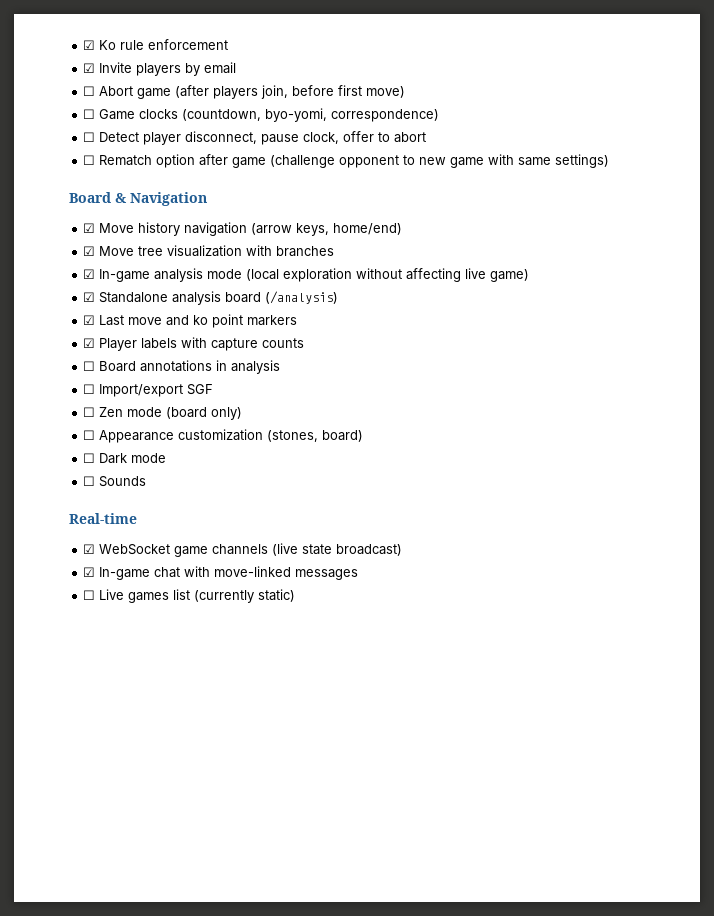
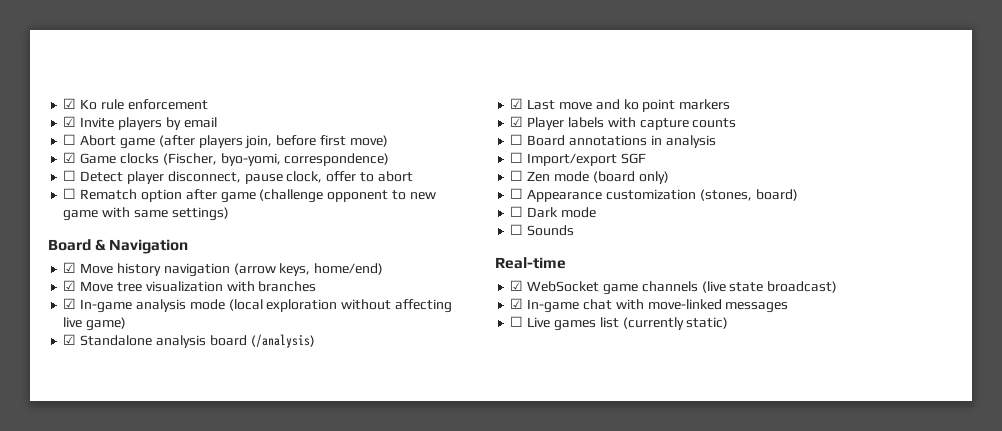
[83,109,96,119] ☐ -> [63,152,77,163] ☑
[182,109,262,121] (countdown, -> [162,153,217,165] (Fischer,

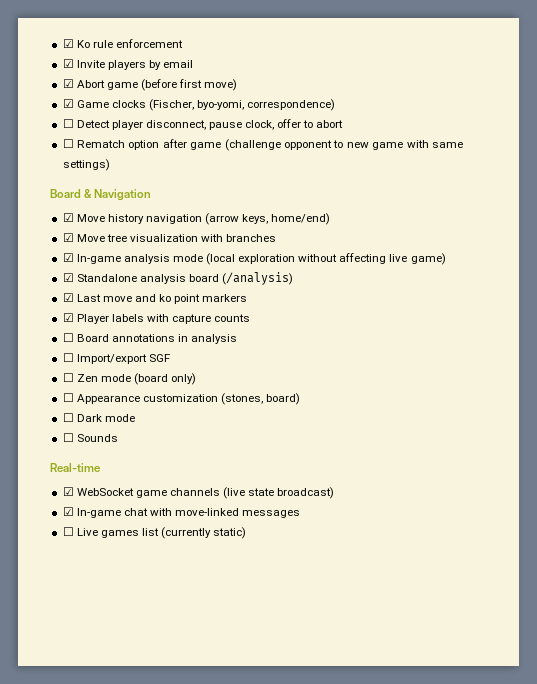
[63,134,77,145] ☐ -> [62,79,74,88] ☑
[158,135,317,149] (after players join, before -> [140,79,177,91] (before

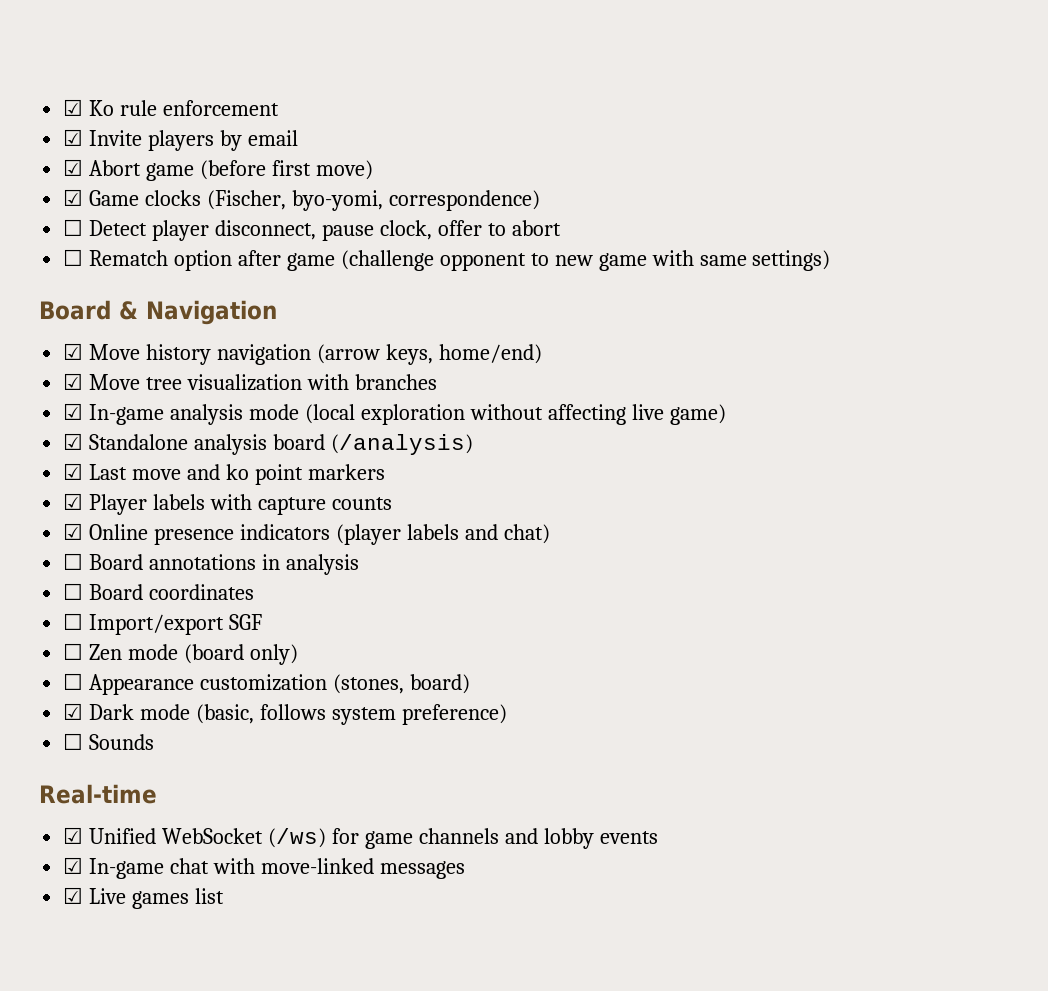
(251, 318) none -> [63,523,550,545] // ☑ Online presence indicators (player labels and chat)
(238, 339) none -> [63,583,255,600] // ☐ Board coordinates
[62,413,74,422] ☐ -> [63,703,84,720] ☑
(135, 418) none -> [196,704,507,725] (basic, follows system preference)
[76,487,335,499] WebSocket game channels (live state broadcast) -> [89,828,658,849] Unified WebSocket (/ws) for game channels and lobby events
[62,527,74,536] ☐ -> [63,887,84,904] ☑
[161,527,247,539] (currently static) -> (225, 896) none

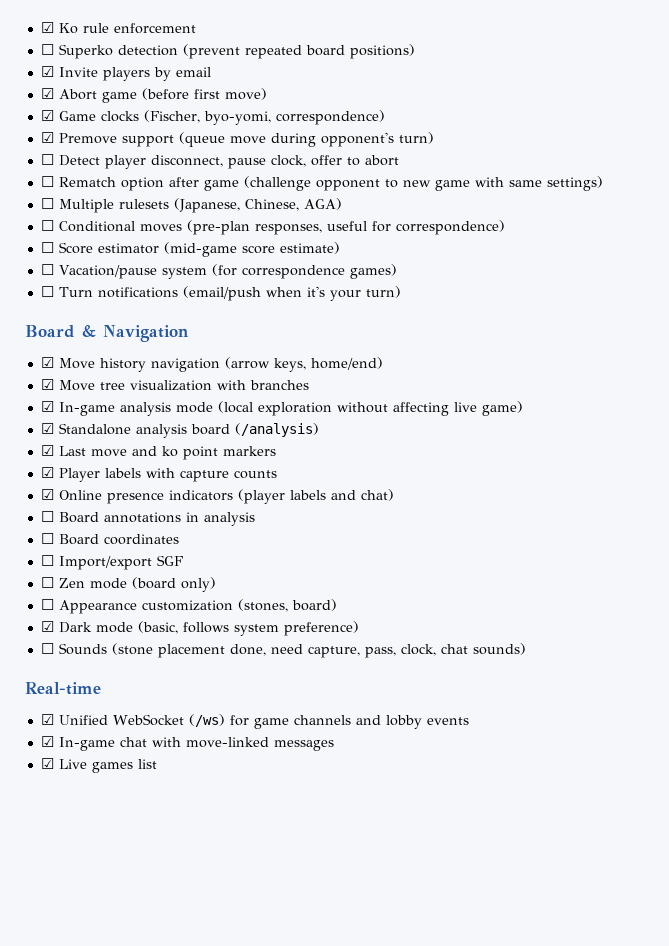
(280, 108) none -> [40,44,415,59] // ☐ Superko detection (prevent repeated board positions)
(540, 200) none -> [40,132,434,147] // ☑ Premove support (queue move during opponent's turn)
(831, 260) none -> [40,198,342,213] [40,220,505,235] [40,242,340,257] [40,264,397,279] [40,286,401,301] // ☐ Multiple rulesets (Japanese, Chinese, AGA) // ☐ Conditional moves (pre-plan responses, useful for correspondence) // ☐ Score estimator (mid-game score estimate) // ☐ Vacation/pause system (for correspondence games) // ☐ Turn notifications (email/push when it's your turn)
(155, 742) none -> [111,643,526,658] (stone placement done, need capture, pass, clock, chat sounds)

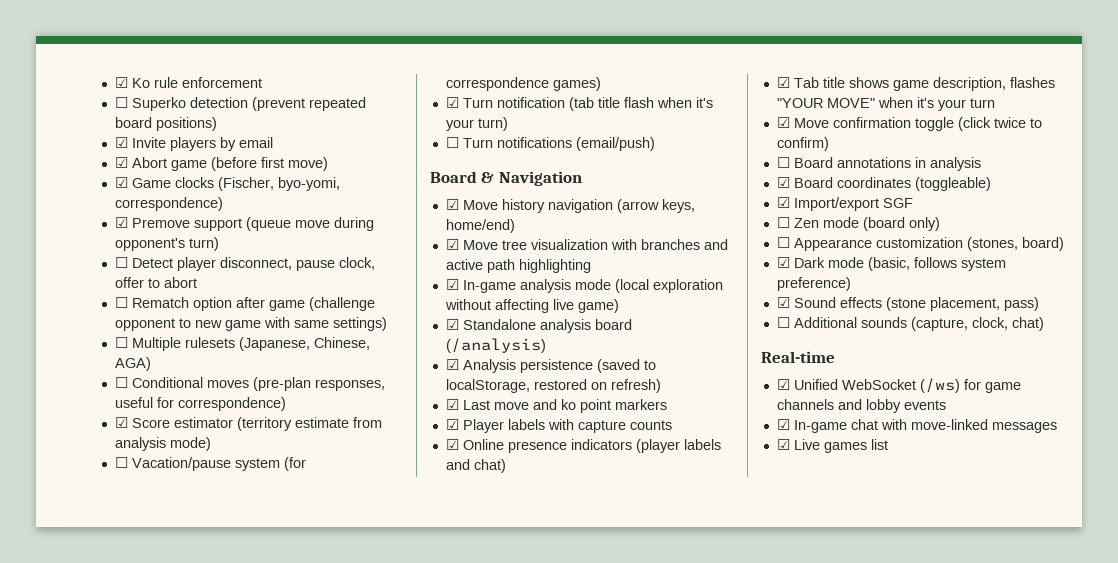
[40,242,54,253] ☐ -> [114,417,128,428] ☑
[163,242,340,257] (mid-game score estimate) -> [236,417,382,431] [114,437,211,451] (territory estimate from analysis mode)
[40,286,261,301] ☐ Turn notifications (email/push -> [445,97,654,111] ☑ Turn notification (tab title flash
(401, 292) none -> [445,137,655,151] // ☐ Turn notifications (email/push)
(309, 385) none -> [703,239,728,250] [445,259,591,273] and active path highlighting
(319, 430) none -> [445,359,656,373] [445,379,661,393] // ☑ Analysis persistence (saved to localStorage, restored on refresh)
(394, 495) none -> [776,77,1055,91] [776,97,995,111] [776,117,1042,131] [776,137,829,151] // ☑ Tab title shows game description, flashes "YOUR MOVE" when it's your turn // ☑ Move confirmation toggle (click twice to confirm)
[40,533,54,544] ☐ -> [776,177,790,188] ☑
[40,555,54,566] // ☐ -> [914,177,991,191] [776,197,790,208] (toggleable) // ☑
[40,643,526,658] ☐ Sounds (stone placement done, need capture, pass, clock, chat sounds) -> [776,297,1039,311] [776,317,1044,331] ☑ Sound effects (stone placement, pass) // ☐ Additional sounds (capture, clock, chat)

